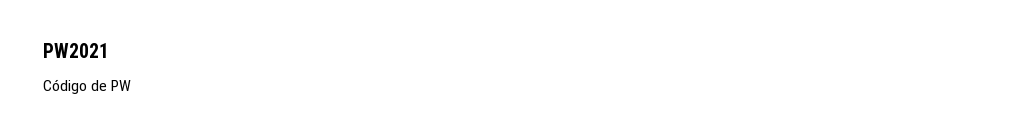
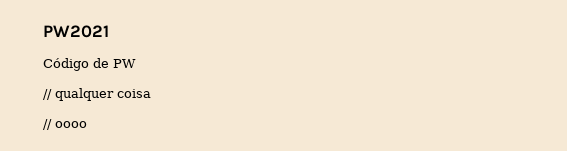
(132, 85) none -> [43,88,151,101] [43,119,87,130] // // qualquer coisa // // oooo

